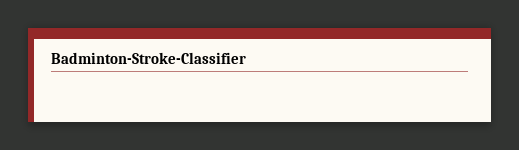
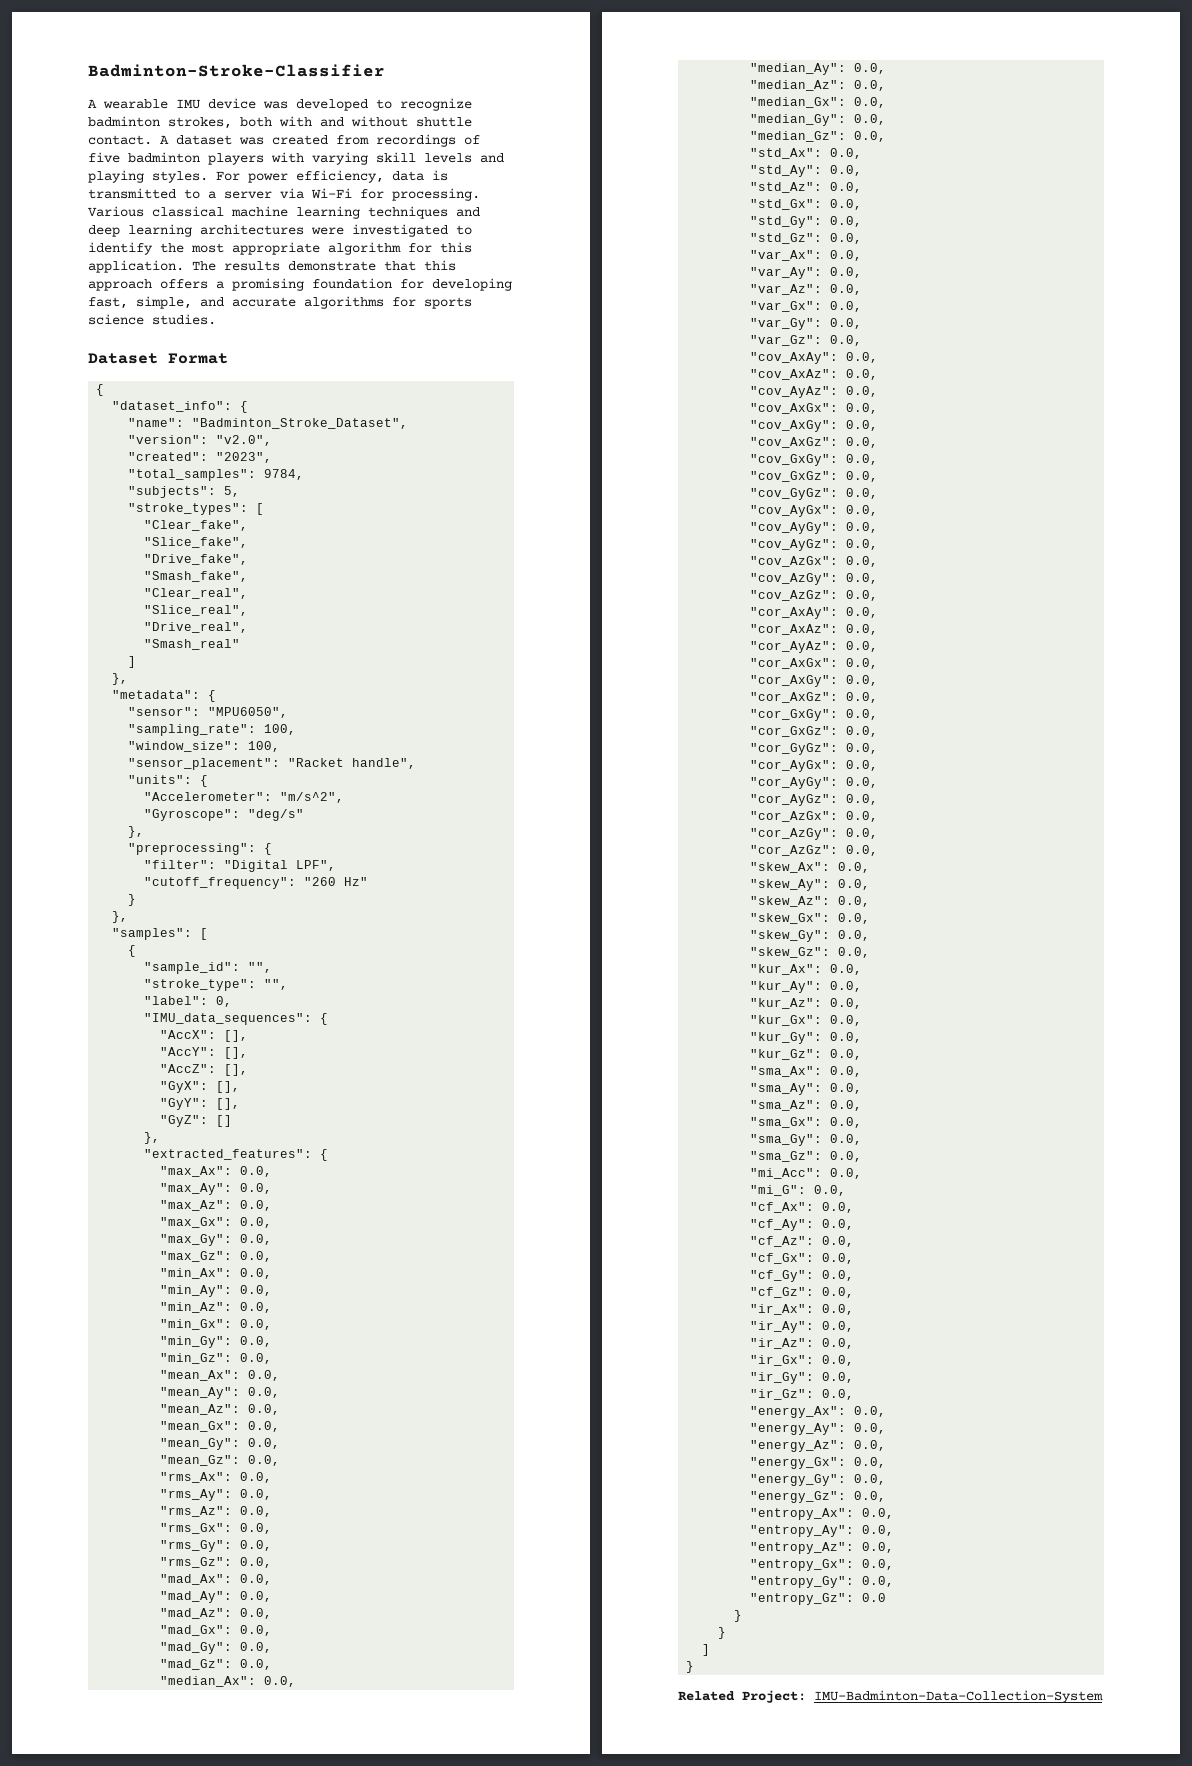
(246, 58) none -> [88,98,472,111] [88,116,472,129] [88,134,480,147] [88,152,504,165] [88,170,448,183] [88,188,480,201] [88,206,480,219] [88,224,472,237] [88,242,472,255] [88,260,456,273] [88,278,512,291] [88,296,472,309] [88,314,216,325] [88,353,228,364] [96,384,105,396] [112,401,249,413] [128,418,409,429] [128,435,273,446] [128,452,273,463] [128,469,305,481] [128,486,241,498] [128,503,265,515] [144,520,249,531] [144,537,249,548] [144,554,249,565] [144,571,249,582] [144,588,249,599] [144,605,249,616] [144,622,249,633] [144,639,241,650] [128,656,137,668] [112,673,129,685] [112,690,217,702] [128,707,289,718] [128,724,297,736] [128,741,281,752] [128,758,417,770] [128,775,209,787] [144,792,345,803] [144,809,305,821] [128,826,145,838] [128,843,273,855] [144,860,337,872] [144,877,369,889] [128,894,137,906] [112,911,129,923] [112,928,209,940] [128,945,137,957] [144,962,273,974] [144,979,289,991] [144,996,233,1007] [144,1013,329,1025] [160,1030,249,1042] [160,1047,249,1059] [160,1064,249,1076] [160,1081,241,1093] [160,1098,241,1110] [160,1115,233,1127] [144,1132,161,1144] [144,1149,329,1161] [160,1166,273,1177] [160,1183,273,1195] [160,1200,273,1211] [160,1217,273,1228] [160,1234,273,1246] [160,1251,273,1262] [160,1268,273,1279] [160,1285,273,1297] [160,1302,273,1313] [160,1319,273,1330] [160,1336,273,1348] [160,1353,273,1364] [160,1370,281,1381] [160,1387,281,1399] [160,1404,281,1415] [160,1421,281,1432] [160,1438,281,1450] [160,1455,281,1466] [160,1472,273,1483] [160,1489,273,1501] [160,1506,273,1517] [160,1523,273,1534] [160,1540,273,1552] [160,1557,273,1568] [160,1574,273,1585] [160,1591,273,1603] [160,1608,273,1619] [160,1625,273,1636] [160,1642,273,1654] [160,1659,273,1670] [160,1676,297,1687] [750,63,887,75] [750,80,887,91] [750,97,887,108] [750,114,887,126] [750,131,887,142] [750,148,863,159] [750,165,863,177] [750,182,863,193] [750,199,863,210] [750,216,863,228] [750,233,863,244] [750,250,863,261] [750,267,863,279] [750,284,863,295] [750,301,863,312] [750,318,863,330] [750,335,863,346] [750,352,879,364] [750,369,879,380] [750,386,879,398] [750,403,879,414] [750,420,879,432] [750,437,879,448] [750,454,879,466] [750,471,879,482] [750,488,879,500] [750,505,879,517] [750,522,879,534] [750,539,879,551] [750,556,879,567] [750,573,879,585] [750,590,879,601] [750,607,879,619] [750,624,879,635] [750,641,879,653] [750,658,879,669] [750,675,879,687] [750,692,879,703] [750,709,879,721] [750,726,879,737] [750,743,879,755] [750,760,879,772] [750,777,879,789] [750,794,879,806] [750,811,879,822] [750,828,879,840] [750,845,879,856] [750,862,871,873] [750,879,871,891] [750,896,871,907] [750,913,871,924] [750,930,871,942] [750,947,871,958] [750,964,863,975] [750,981,863,993] [750,998,863,1009] [750,1015,863,1026] [750,1032,863,1044] [750,1049,863,1060] [750,1066,863,1077] [750,1083,863,1095] [750,1100,863,1111] [750,1117,863,1128] [750,1134,863,1146] [750,1151,863,1162] [750,1168,863,1179] [750,1185,847,1196] [750,1202,855,1213] [750,1219,855,1231] [750,1236,855,1247] [750,1253,855,1264] [750,1270,855,1282] [750,1287,855,1298] [750,1304,855,1315] [750,1321,855,1333] [750,1338,855,1349] [750,1355,855,1366] [750,1372,855,1384] [750,1389,855,1400] [750,1406,887,1418] [750,1423,887,1435] [750,1440,887,1452] [750,1457,887,1469] [750,1474,887,1486] [750,1491,887,1503] [750,1508,895,1520] [750,1525,895,1537] [750,1542,895,1554] [750,1559,895,1571] [750,1576,895,1588] [750,1593,887,1605] [734,1610,743,1622] [718,1627,727,1639] [702,1644,711,1656] [686,1661,695,1673] [678,1690,1103,1703] // A wearable IMU device was developed to recognize badminton strokes, both with and without shuttle contact. A dataset was created from recordings of five badminton players with varying skill levels and playing styles. For power efficiency, data is transmitted to a server via Wi-Fi for processing. Various classical machine learning techniques and deep learning architectures were investigated to identify the most appropriate algorithm for this application. The results demonstrate that this approach offers a promising foundation for developing fast, simple, and accurate algorithms for sports science studies. // Dataset Format // { // "dataset_info": { // "name": "Badminton_Stroke_Dataset", // "version": "v2.0", // "created": "2023", // "total_samples": 9784, // "subjects": 5, // "stroke_types": [ // "Clear_fake", // "Slice_fake", // "Drive_fake", // "Smash_fake", // "Clear_real", // "Slice_real", // "Drive_real", // "Smash_real" // ] // }, // "metadata": { // "sensor": "MPU6050", // "sampling_rate": 100, // "window_size": 100, // "sensor_placement": "Racket handle", // "units": { // "Accelerometer": "m/s^2", // "Gyroscope": "deg/s" // }, // "preprocessing": { // "filter": "Digital LPF", // "cutoff_frequency": "260 Hz" // } // }, // "samples": [ // { // "sample_id": "", // "stroke_type": "", // "label": 0, // "IMU_data_sequences": { // "AccX": [], // "AccY": [], // "AccZ": [], // "GyX": [], // "GyY": [], // "GyZ": [] // }, // "extracted_features": { // "max_Ax": 0.0, // "max_Ay": 0.0, // "max_Az": 0.0, // "max_Gx": 0.0, // "max_Gy": 0.0, // "max_Gz": 0.0, // "min_Ax": 0.0, // "min_Ay": 0.0, // "min_Az": 0.0, // "min_Gx": 0.0, // "min_Gy": 0.0, // "min_Gz": 0.0, // "mean_Ax": 0.0, // "mean_Ay": 0.0, // "mean_Az": 0.0, // "mean_Gx": 0.0, // "mean_Gy": 0.0, // "mean_Gz": 0.0, // "rms_Ax": 0.0, // "rms_Ay": 0.0, // "rms_Az": 0.0, // "rms_Gx": 0.0, // "rms_Gy": 0.0, // "rms_Gz": 0.0, // "mad_Ax": 0.0, // "mad_Ay": 0.0, // "mad_Az": 0.0, // "mad_Gx": 0.0, // "mad_Gy": 0.0, // "mad_Gz": 0.0, // "median_Ax": 0.0, // "median_Ay": 0.0, // "median_Az": 0.0, // "median_Gx": 0.0, // "median_Gy": 0.0, // "median_Gz": 0.0, // "std_Ax": 0.0, // "std_Ay": 0.0, // "std_Az": 0.0, // "std_Gx": 0.0, // "std_Gy": 0.0, // "std_Gz": 0.0, // "var_Ax": 0.0, // "var_Ay": 0.0, // "var_Az": 0.0, // "var_Gx": 0.0, // "var_Gy": 0.0, // "var_Gz": 0.0, // "cov_AxAy": 0.0, // "cov_AxAz": 0.0, // "cov_AyAz": 0.0, // "cov_AxGx": 0.0, // "cov_AxGy": 0.0, // "cov_AxGz": 0.0, // "cov_GxGy": 0.0, // "cov_GxGz": 0.0, // "cov_GyGz": 0.0, // "cov_AyGx": 0.0, // "cov_AyGy": 0.0, // "cov_AyGz": 0.0, // "cov_AzGx": 0.0, // "cov_AzGy": 0.0, // "cov_AzGz": 0.0, // "cor_AxAy": 0.0, // "cor_AxAz": 0.0, // "cor_AyAz": 0.0, // "cor_AxGx": 0.0, // "cor_AxGy": 0.0, // "cor_AxGz": 0.0, // "cor_GxGy": 0.0, // "cor_GxGz": 0.0, // "cor_GyGz": 0.0, // "cor_AyGx": 0.0, // "cor_AyGy": 0.0, // "cor_AyGz": 0.0, // "cor_AzGx": 0.0, // "cor_AzGy": 0.0, // "cor_AzGz": 0.0, // "skew_Ax": 0.0, // "skew_Ay": 0.0, // "skew_Az": 0.0, // "skew_Gx": 0.0, // "skew_Gy": 0.0, // "skew_Gz": 0.0, // "kur_Ax": 0.0, // "kur_Ay": 0.0, // "kur_Az": 0.0, // "kur_Gx": 0.0, // "kur_Gy": 0.0, // "kur_Gz": 0.0, // "sma_Ax": 0.0, // "sma_Ay": 0.0, // "sma_Az": 0.0, // "sma_Gx": 0.0, // "sma_Gy": 0.0, // "sma_Gz": 0.0, // "mi_Acc": 0.0, // "mi_G": 0.0, // "cf_Ax": 0.0, // "cf_Ay": 0.0, // "cf_Az": 0.0, // "cf_Gx": 0.0, // "cf_Gy": 0.0, // "cf_Gz": 0.0, // "ir_Ax": 0.0, // "ir_Ay": 0.0, // "ir_Az": 0.0, // "ir_Gx": 0.0, // "ir_Gy": 0.0, // "ir_Gz": 0.0, // "energy_Ax": 0.0, // "energy_Ay": 0.0, // "energy_Az": 0.0, // "energy_Gx": 0.0, // "energy_Gy": 0.0, // "energy_Gz": 0.0, // "entropy_Ax": 0.0, // "entropy_Ay": 0.0, // "entropy_Az": 0.0, // "entropy_Gx": 0.0, // "entropy_Gy": 0.0, // "entropy_Gz": 0.0 // } // } // ] // } // Related Project: IMU-Badminton-Data-Collection-System

